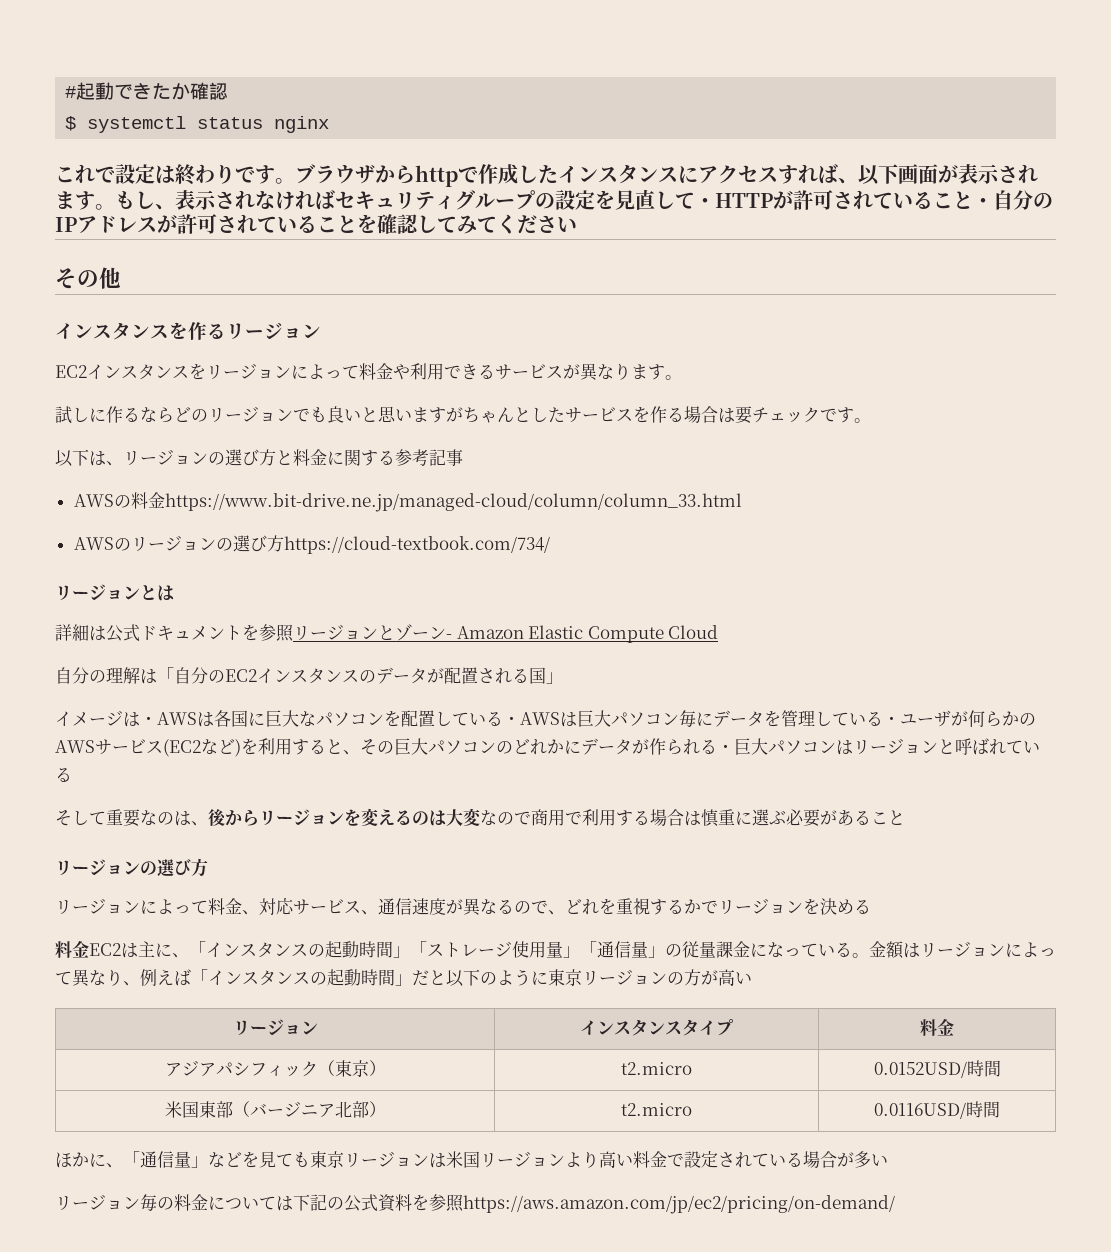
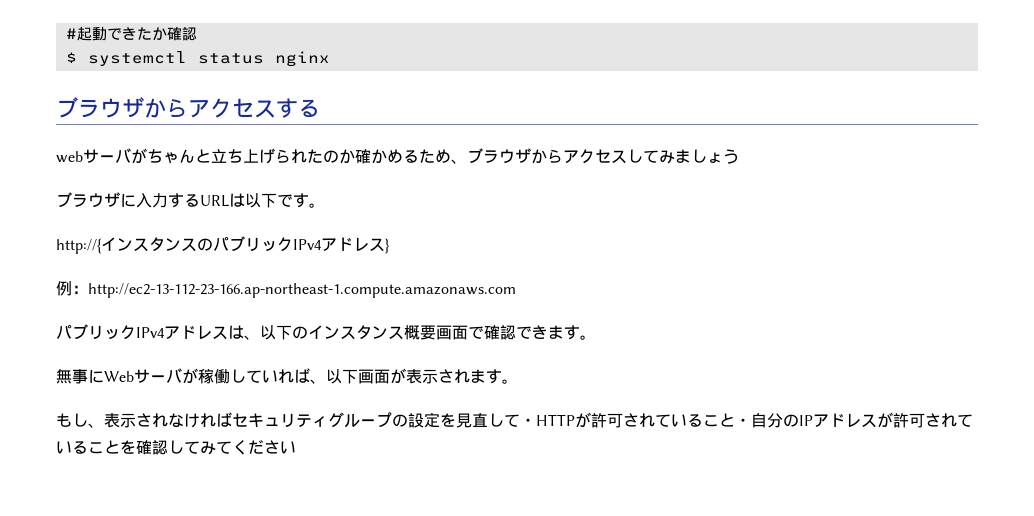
[55,164,798,187] これで設定は終わりです。ブラウザからhttpで作成したインスタンスにアクセスす -> [56,97,320,118] [56,148,739,164] [56,192,325,208] [56,236,390,254] [56,281,516,298] [56,324,596,340] [56,368,278,384] ブラウザからアクセスする // webサーバがちゃんと立ち上げられたのか確かめるため、ブラウザからアクセスしてみましょう // ブラウザに入力するURLは以下です。 // http://{インスタンスのパブリックIPv4アドレス} // 例：http://ec2-13-112-23-166.ap-northeast-1.compute.amazonaws.com // パブリックIPv4アドレスは、以下のインスタンス概要画面で確認できます。 // 無事にWebサーバが稼働してい
(115, 207) none -> (518, 381) //
[55,267,121,289] [55,322,321,340] [55,363,682,381] [55,406,871,424] [55,449,463,467] [73,492,742,512] [73,535,550,554] [55,584,174,601] [55,624,719,643] [55,667,563,684] [55,710,1036,728] [55,738,1040,757] [55,767,72,782] [55,808,905,827] [55,858,208,877] [55,898,871,916] [55,940,1056,959] [55,969,752,987] [232,1019,318,1035] [580,1019,733,1036] [920,1018,954,1036] [164,1060,386,1077] [621,1062,692,1075] [873,1060,1001,1078] [164,1101,386,1118] [621,1103,692,1116] [874,1101,1000,1119] [55,1151,888,1168] [55,1194,895,1214] // その他 // インスタンスを作るリージョン // EC2インスタンスをリージョンによって料金や利用できるサービスが異なります。 // 試しに作るならどのリージョンでも良いと思いますがちゃんとしたサービスを作る場合は要チェックです。 // 以下は、リージョンの選び方と料金に関する参考記事 // AWSの料金https://www.bit-drive.ne.jp/managed-cloud/column/column_33.html // AWSのリージョンの選び方https://cloud-textbook.com/734/ // リージョンとは // 詳細は公式ドキュメントを参照リージョンとゾーン- Amazon Elastic Compute Cloud // 自分の理解は「自分のEC2インスタンスのデータが配置される国」 // イメージは・AWSは各国に巨大なパソコンを配置している・AWSは巨大パソコン毎にデータを管理している・ユーザが何らかのAWSサービス(EC2など)を利用すると、その巨大パソコンのどれかにデータが作られる・巨大パソコンはリージョンと呼ばれている // そして重要なのは、後からリージョンを変えるのは大変なので商用で利用する場合は慎重に選ぶ必要があること // リージョンの選び方 // リージョンによって料金、対応サービス、通信速度が異なるので、どれを重視するかでリージョンを決める // 料金EC2は主に、「インスタンスの起動時間」「ストレージ使用量」「通信量」の従量課金になっている。金額はリージョンによって異なり、例えば「インスタンスの起動時間」だと以下のように東京リージョンの方が高い // リージョン | インスタンスタイプ | 料金 // アジアパシフィック（東京） | t2.micro | 0.0152USD/時間 // 米国東部（バージニア北部） | t2.micro | 0.0116USD/時間 // ほかに、「通信量」などを見ても東京リージョンは米国リージョンより高い料金で設定されている場合が多い // リージョン毎の料金については下記の公式資料を参照https://aws.amazon.com/jp/ec2/pricing/on-demand/ -> (296, 447) none

